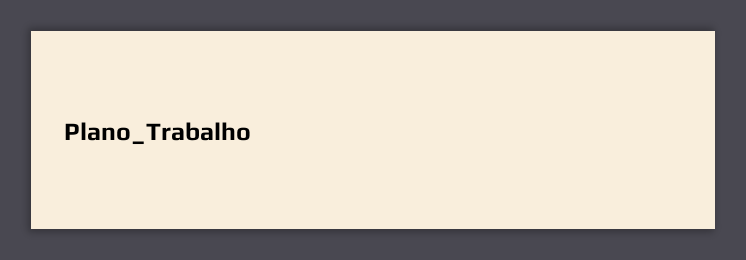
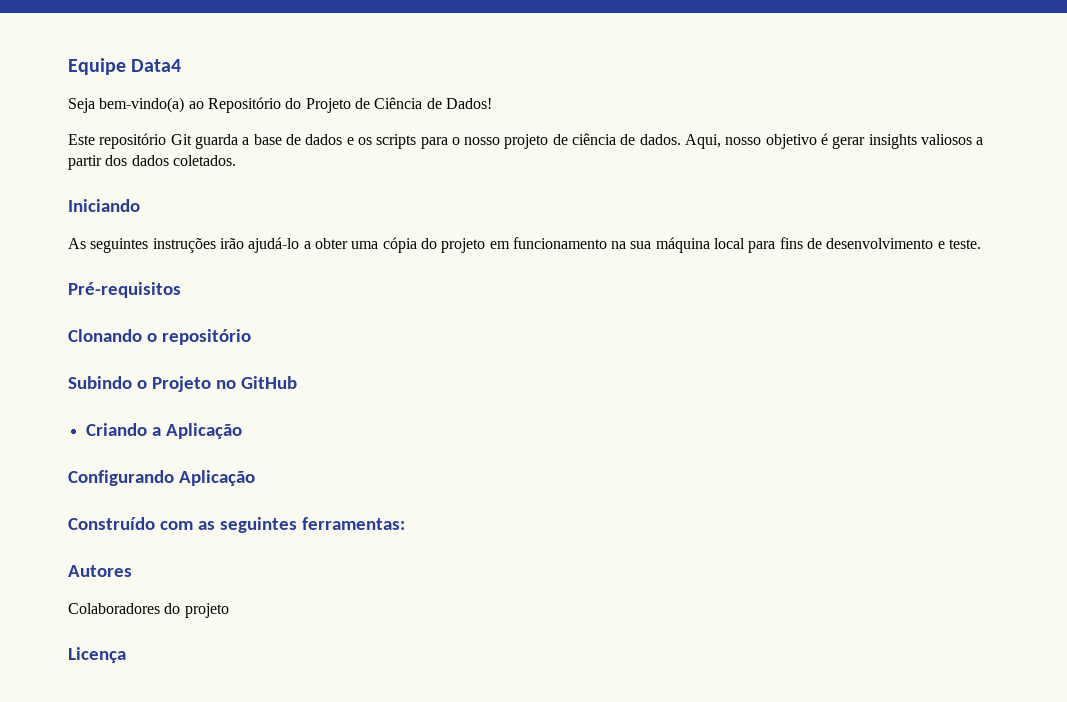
[64,122,251,145] Plano_Trabalho -> [68,58,182,75] [68,97,492,113] [68,133,984,149] [68,155,236,170] [68,199,140,212] [68,237,982,253] [68,282,181,298] [68,329,251,345] [68,376,297,392] [85,423,242,439] [68,470,255,486] [68,517,405,533] [68,565,132,577] [68,603,229,618] [68,647,126,663] Equipe Data4 // Seja bem-vindo(a) ao Repositório do Projeto de Ciência de Dados! // Este repositório Git guarda a base de dados e os scripts para o nosso projeto de ciência de dados. Aqui, nosso objetivo é gerar insights valiosos a partir dos dados coletados. // Iniciando // As seguintes instruções irão ajudá-lo a obter uma cópia do projeto em funcionamento na sua máquina local para fins de desenvolvimento e teste. // Pré-requisitos // Clonando o repositório // Subindo o Projeto no GitHub // Criando a Aplicação // Configurando Aplicação // Construído com as seguintes ferramentas: // Autores // Colaboradores do projeto // Licença

